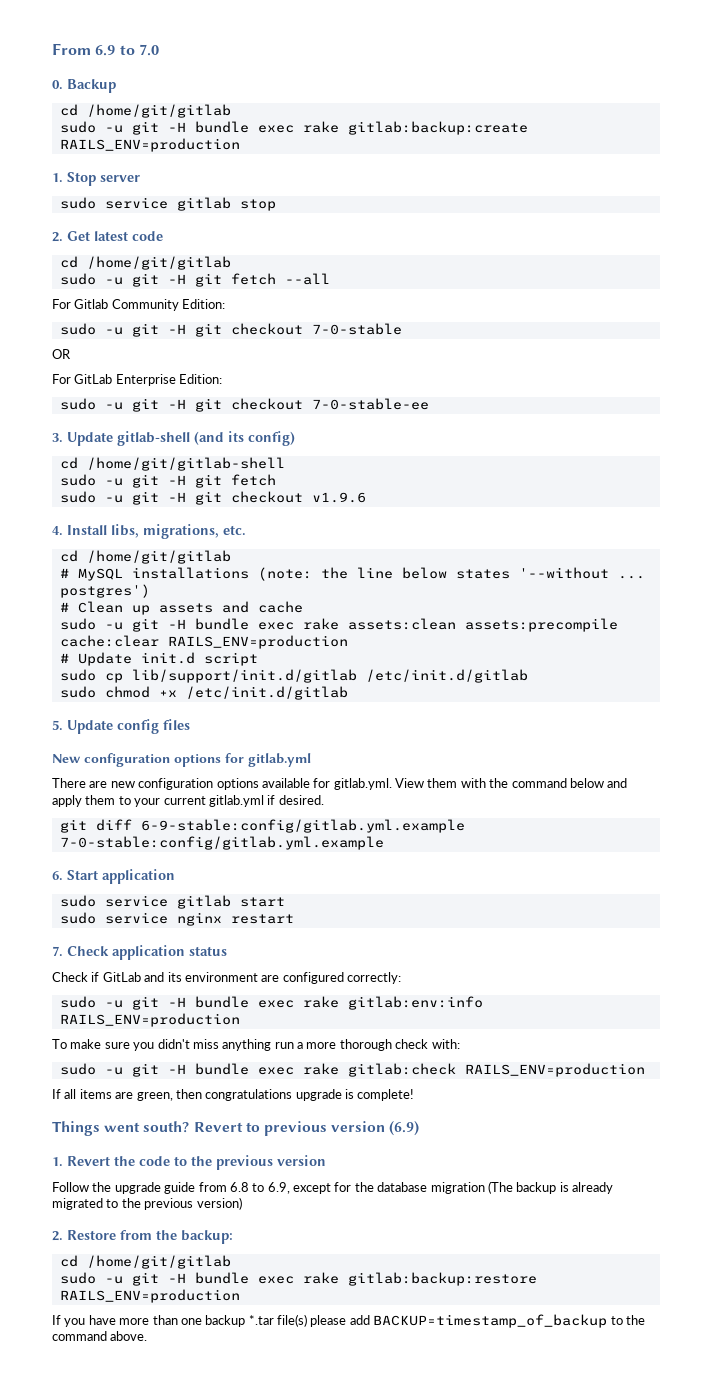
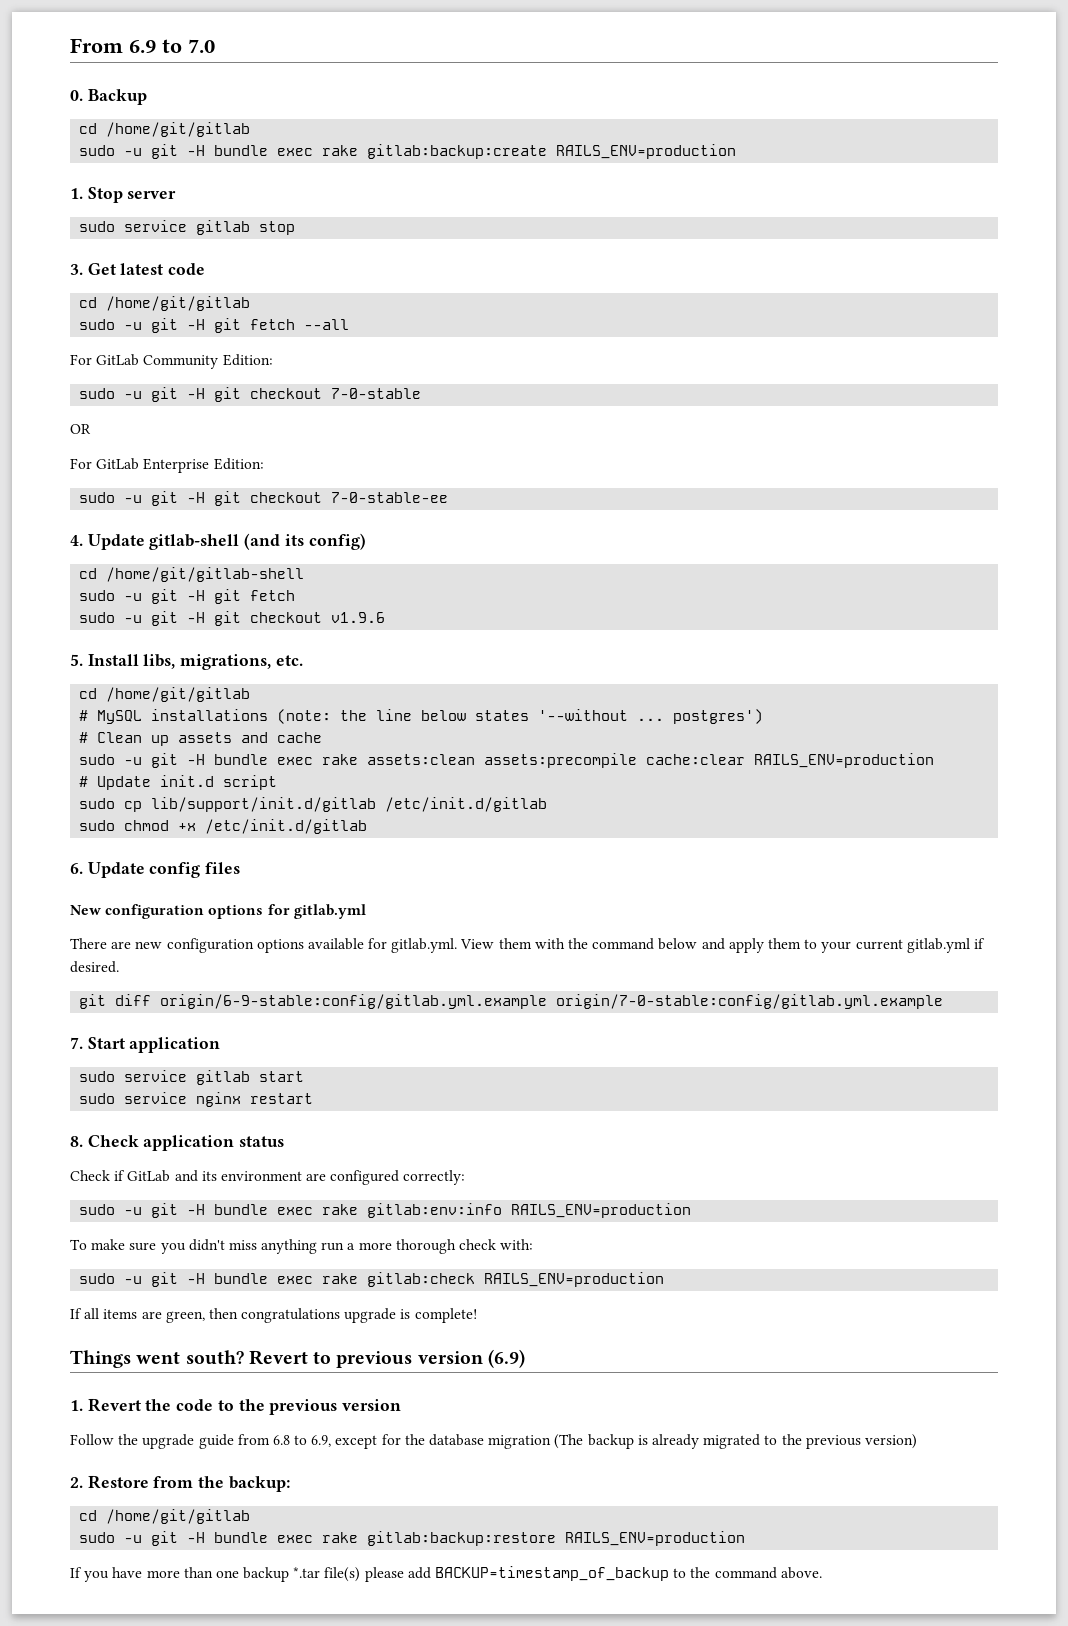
[52,232,63,242] 2. -> [70,264,83,275] 3.
[74,299,109,309] Gitlab -> [96,354,140,366] GitLab
[52,433,63,443] 3. -> [70,535,83,546] 4.
[52,526,63,536] 4. -> [70,654,83,666] 5.
[52,720,63,731] 5. -> [70,863,83,874] 6.
[140,819,465,833] [59,836,384,850] [52,871,63,881] 6-9-stable:config/gitlab.yml.example 7-0-stable:config/gitlab.yml.example // 6. -> [160,994,944,1009] [70,1037,83,1049] origin/6-9-stable:config/gitlab.yml.example origin/7-0-stable:config/gitlab.yml.example // 7.
[52,946,63,957] 7. -> [70,1136,83,1147] 8.

